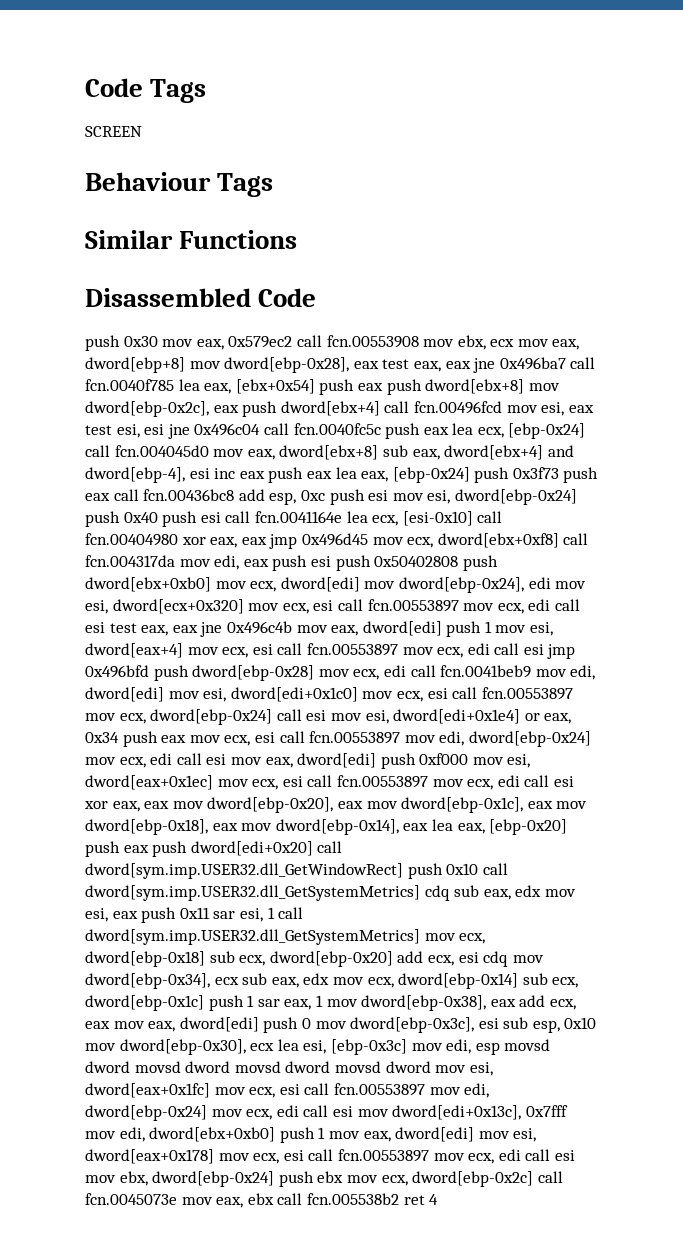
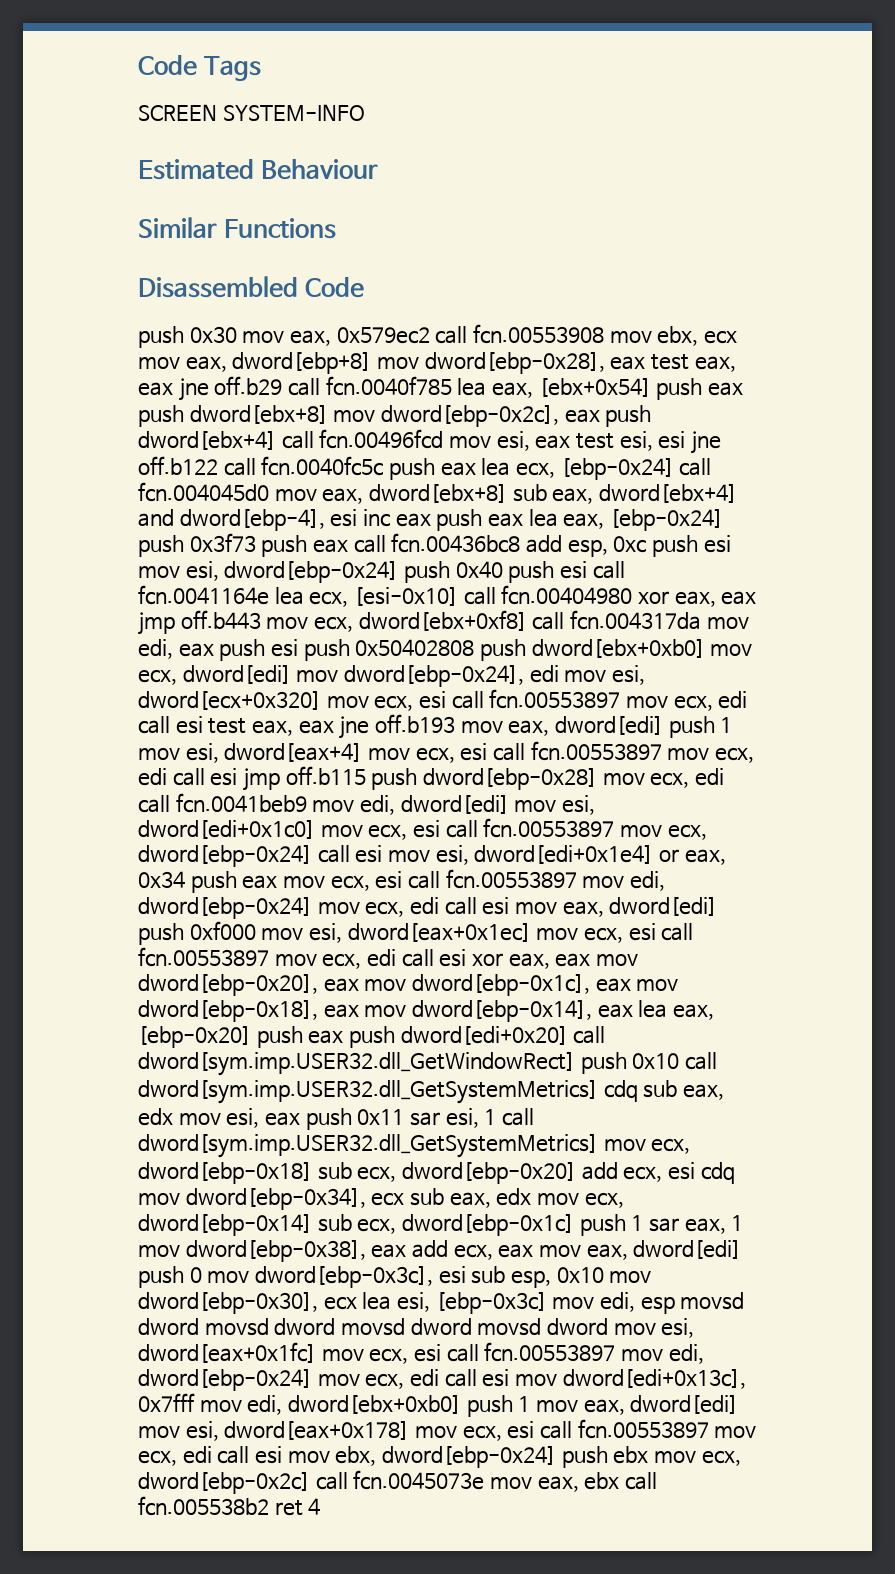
(142, 131) // -> [222,104,365,121] [138,159,254,180] SYSTEM-INFO // Estimated
[217,173,274,197] Tags -> (378, 169) none
[499,357,566,370] 0x496ba7 -> [214,376,283,395] off.b29
[194,423,261,436] 0x496c04 -> [138,456,218,475] off.b122
[301,533,368,546] 0x496d45 -> [180,610,261,629] off.b443
[226,621,292,634] 0x496c4b -> [375,714,456,733] off.b193
[85,665,149,678] 0x496bfd -> [285,766,366,785] off.b115

